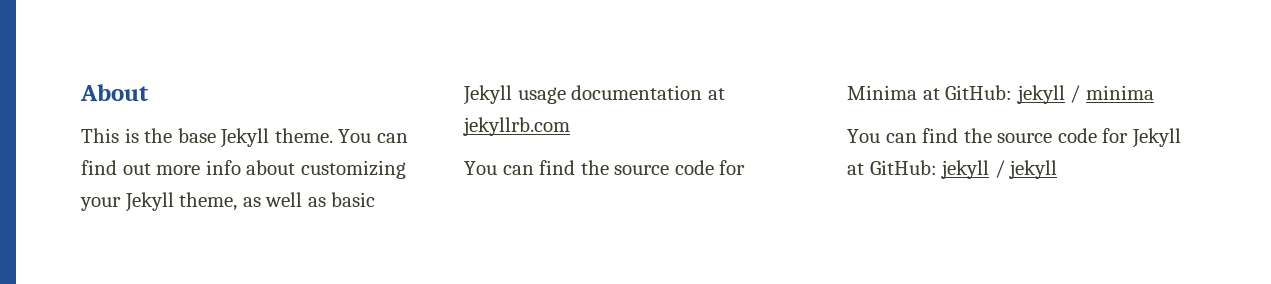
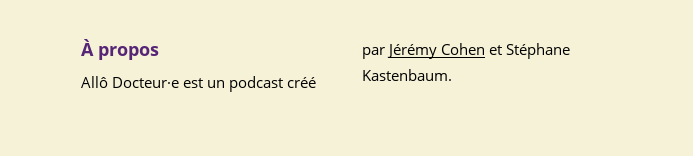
[80,84,149,101] [81,128,408,148] [81,160,406,179] [80,192,376,212] [463,85,725,105] [463,117,570,136] [464,160,746,175] [847,85,1154,104] [847,128,1181,148] [847,160,1058,179] About // This is the base Jekyll theme. You can find out more info about customizing your Jekyll theme, as well as basic Jekyll usage documentation at jekyllrb.com // You can find the source code for Minima at GitHub: jekyll / minima // You can find the source code for Jekyll at GitHub: jekyll / jekyll -> [81,39,159,60] [81,76,317,92] [362,43,571,59] [362,69,452,81] À propos // Allô Docteur·e est un podcast créé par Jérémy Cohen et Stéphane Kastenbaum.

